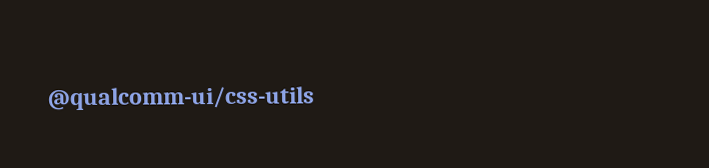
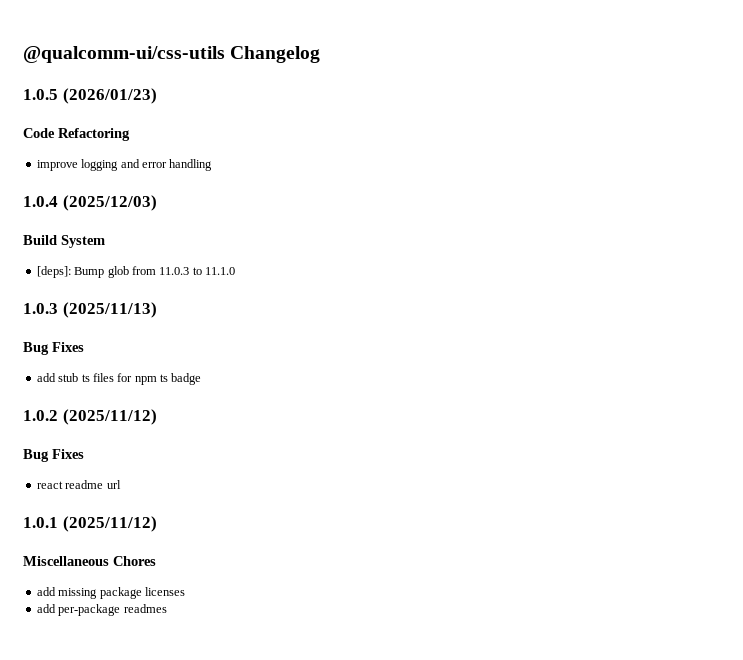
(315, 98) none -> [230,46,321,63] [23,88,157,104] [23,128,130,141] [36,159,213,171] [23,195,157,211] [23,235,105,248] [36,266,235,278] [23,302,157,318] [23,342,84,355] [36,373,202,385] [23,409,157,425] [23,449,84,462] [36,480,121,489] [23,516,157,532] [23,556,156,566] [36,587,185,599] [36,604,167,616] Changelog // 1.0.5 (2026/01/23) // Code Refactoring // improve logging and error handling // 1.0.4 (2025/12/03) // Build System // [deps]: Bump glob from 11.0.3 to 11.1.0 // 1.0.3 (2025/11/13) // Bug Fixes // add stub ts files for npm ts badge // 1.0.2 (2025/11/12) // Bug Fixes // react readme url // 1.0.1 (2025/11/12) // Miscellaneous Chores // add missing package licenses // add per-package readmes

